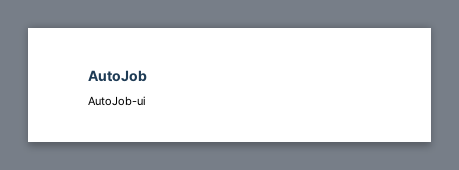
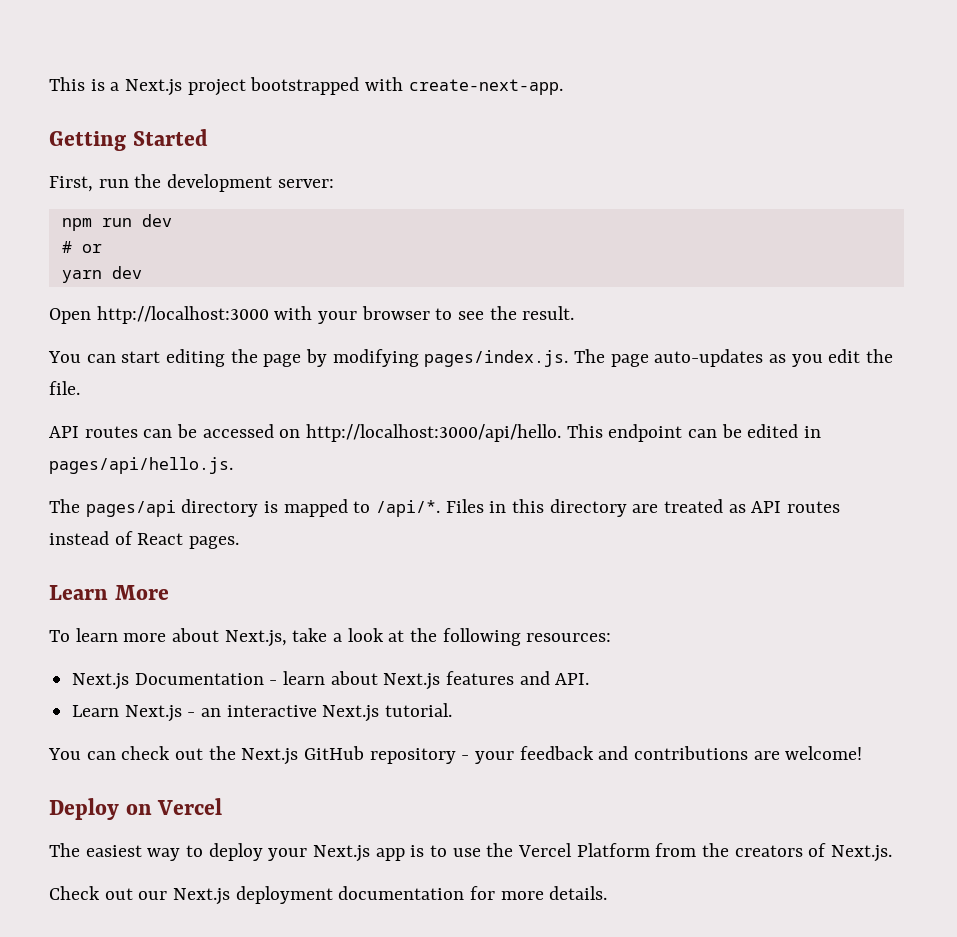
[88,70,147,82] [88,96,146,106] AutoJob // AutoJob-ui -> [49,77,563,96] [49,129,208,151] [49,174,334,192] [61,214,172,231] [61,241,102,253] [61,266,142,283] [49,306,575,324] [48,349,894,367] [49,381,80,395] [49,424,822,442] [49,457,233,474] [49,499,841,517] [49,531,240,549] [49,585,169,600] [49,628,612,647] [72,671,590,690] [72,703,453,722] [48,746,863,765] [49,798,223,820] [49,843,893,862] [49,886,608,905] This is a Next.js project bootstrapped with create-next-app. // Getting Started // First, run the development server: // npm run dev // # or // yarn dev // Open http://localhost:3000 with your browser to see the result. // You can start editing the page by modifying pages/index.js. The page auto-updates as you edit the file. // API routes can be accessed on http://localhost:3000/api/hello. This endpoint can be edited in pages/api/hello.js. // The pages/api directory is mapped to /api/*. Files in this directory are treated as API routes instead of React pages. // Learn More // To learn more about Next.js, take a look at the following resources: // Next.js Documentation - learn about Next.js features and API. // Learn Next.js - an interactive Next.js tutorial. // You can check out the Next.js GitHub repository - your feedback and contributions are welcome! // Deploy on Vercel // The easiest way to deploy your Next.js app is to use the Vercel Platform from the creators of Next.js. // Check out our Next.js deployment documentation for more details.

